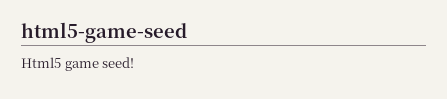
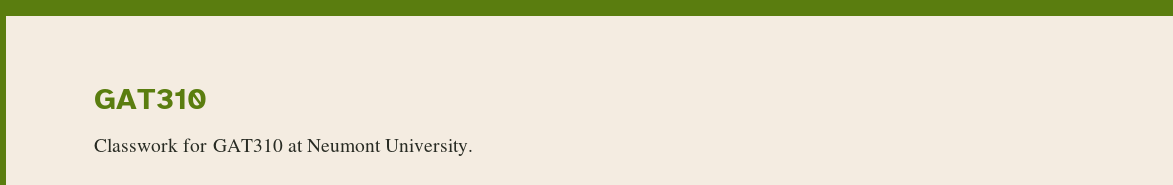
[21,22,187,43] [21,57,135,71] html5-game-seed // Html5 game seed! -> [94,89,207,109] [94,138,474,156] GAT310 // Classwork for GAT310 at Neumont University.

